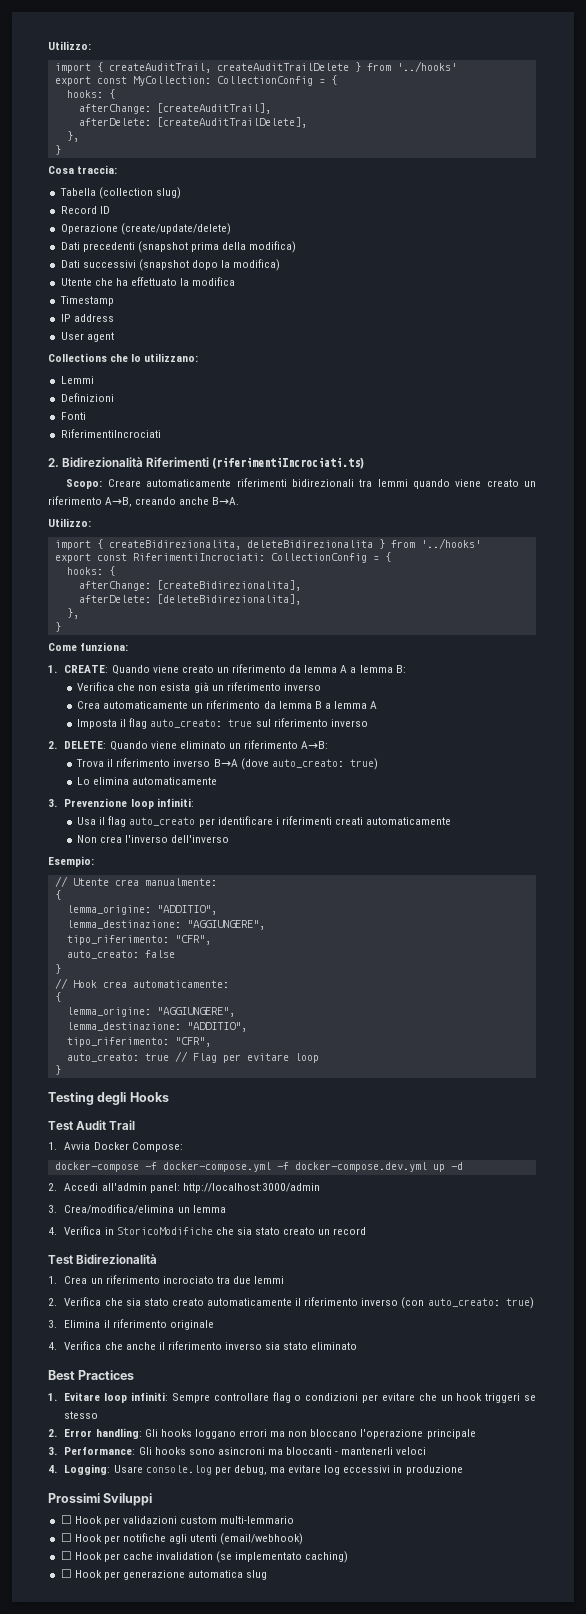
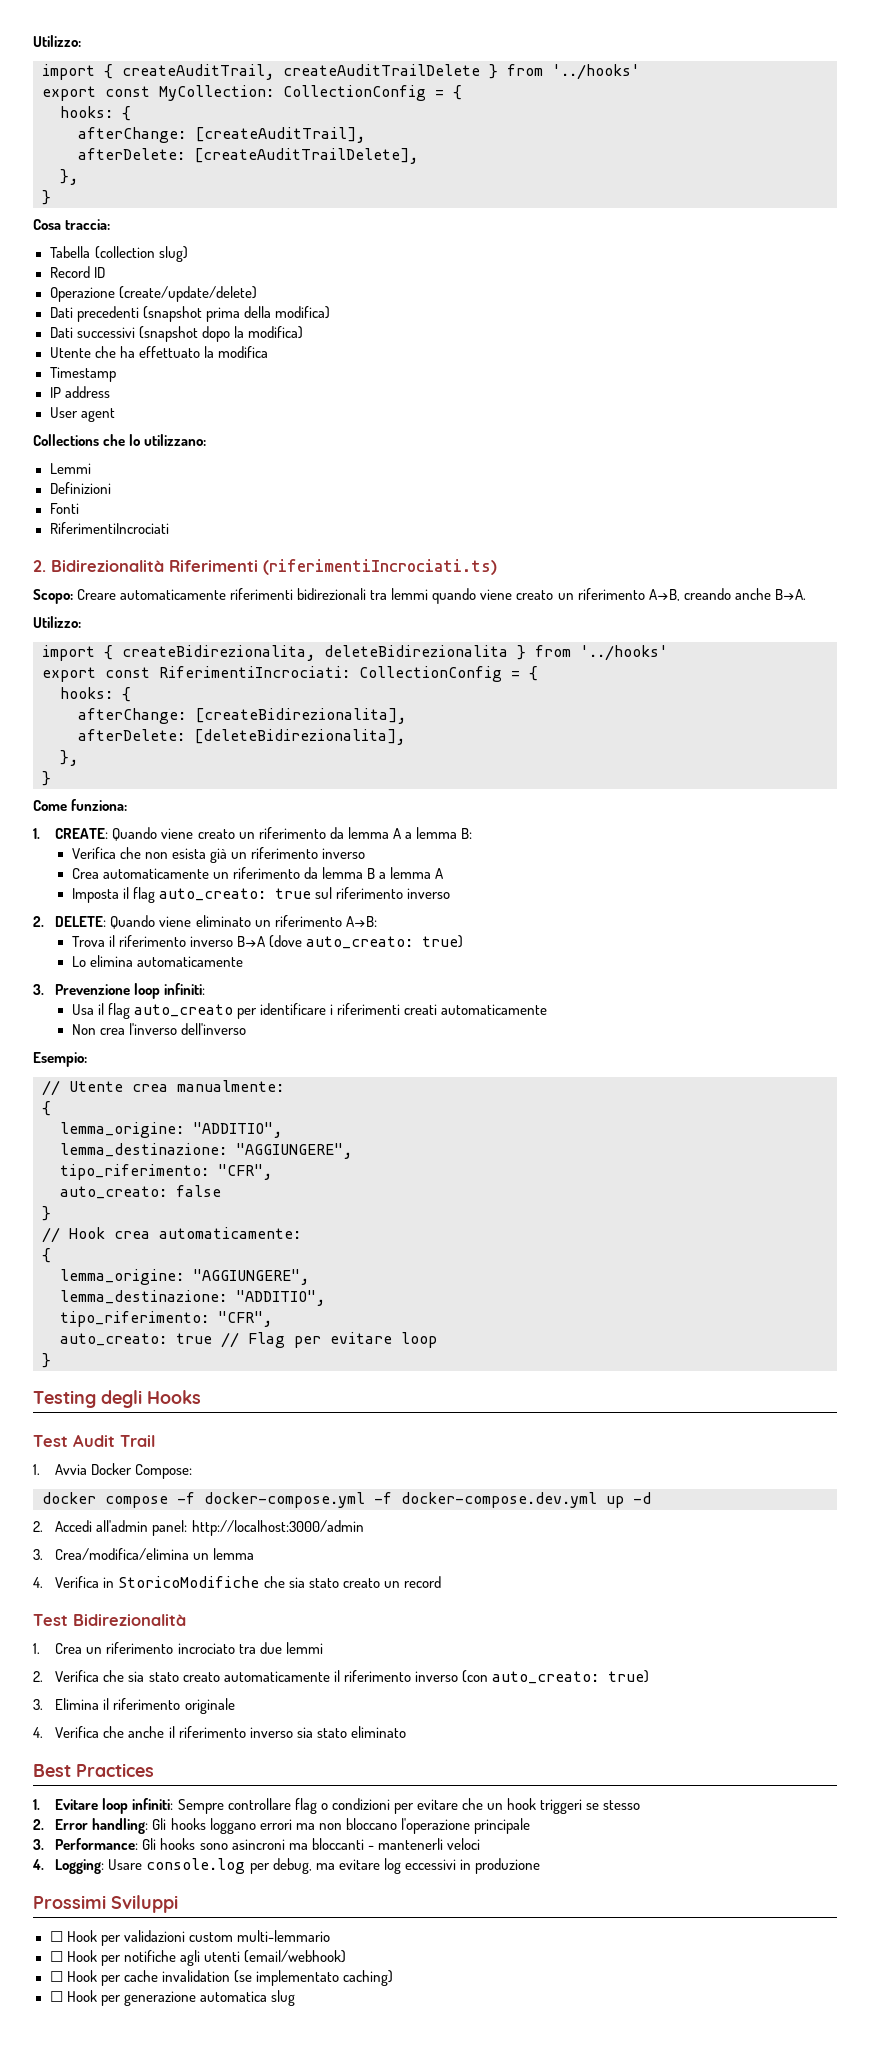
[54,1162,139,1172] docker-compose -> [42,1492,168,1508] docker compose

